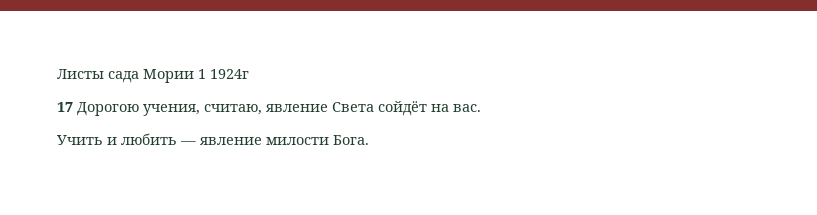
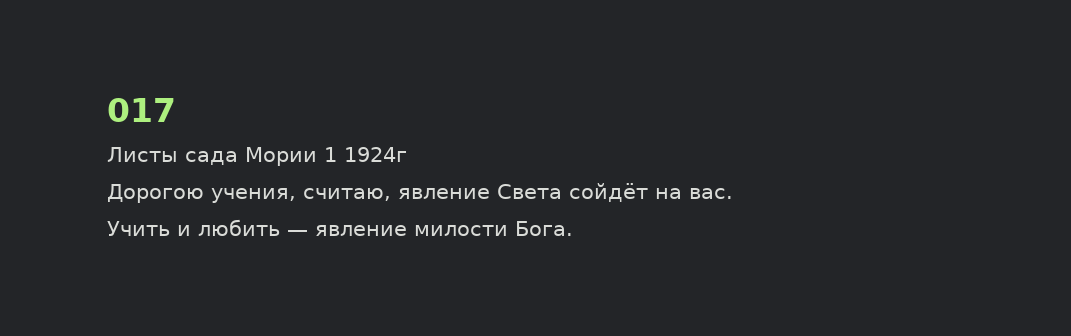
(57, 74) none -> [107,98,176,122] 017 //
[57,102,73,112] 17 -> (407, 154) none

